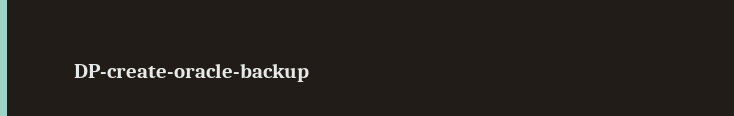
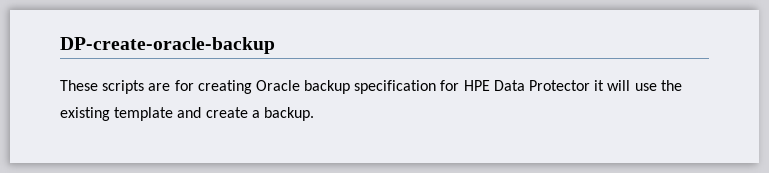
(309, 72) none -> [60,80,682,94] [60,107,314,121] // These scripts are for creating Oracle backup specification for HPE Data Protector it will use the existing template and create a backup.

